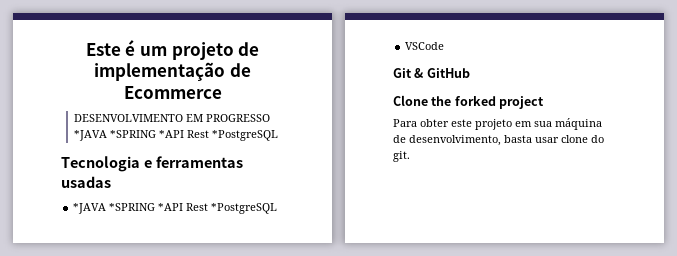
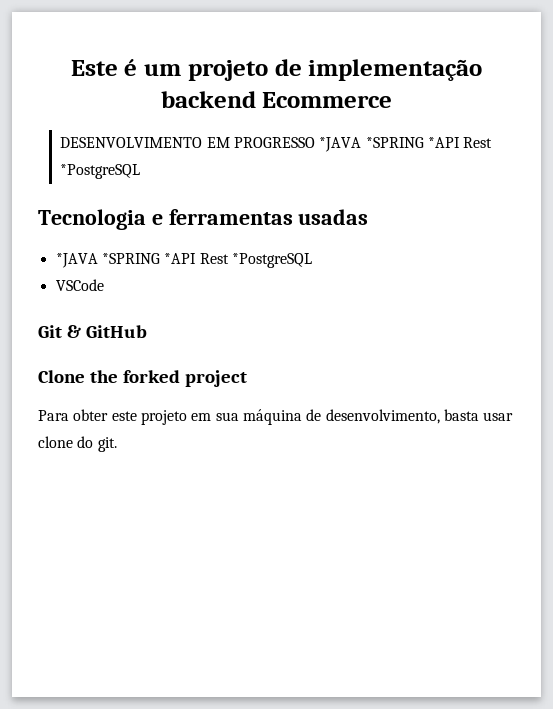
[229,63,251,77] de -> [160,91,256,108] backend

